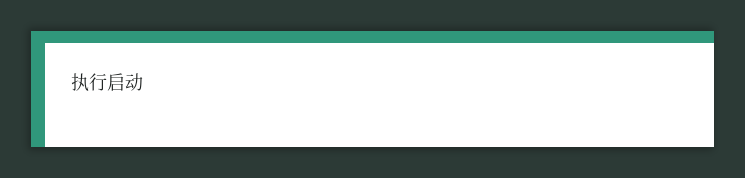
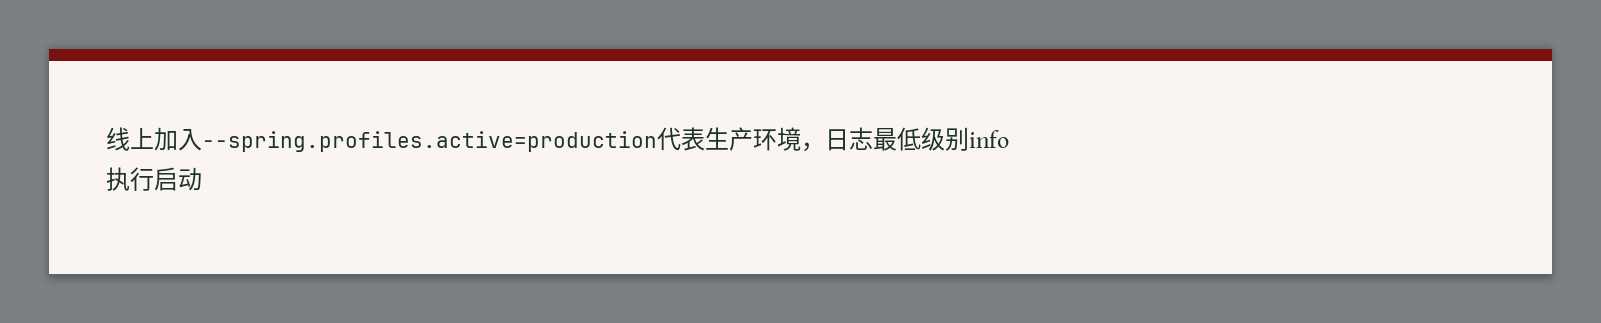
(71, 82) none -> [106,127,1009,152] 线上加入--spring.profiles.active=production代表生产环境，日志最低级别info //

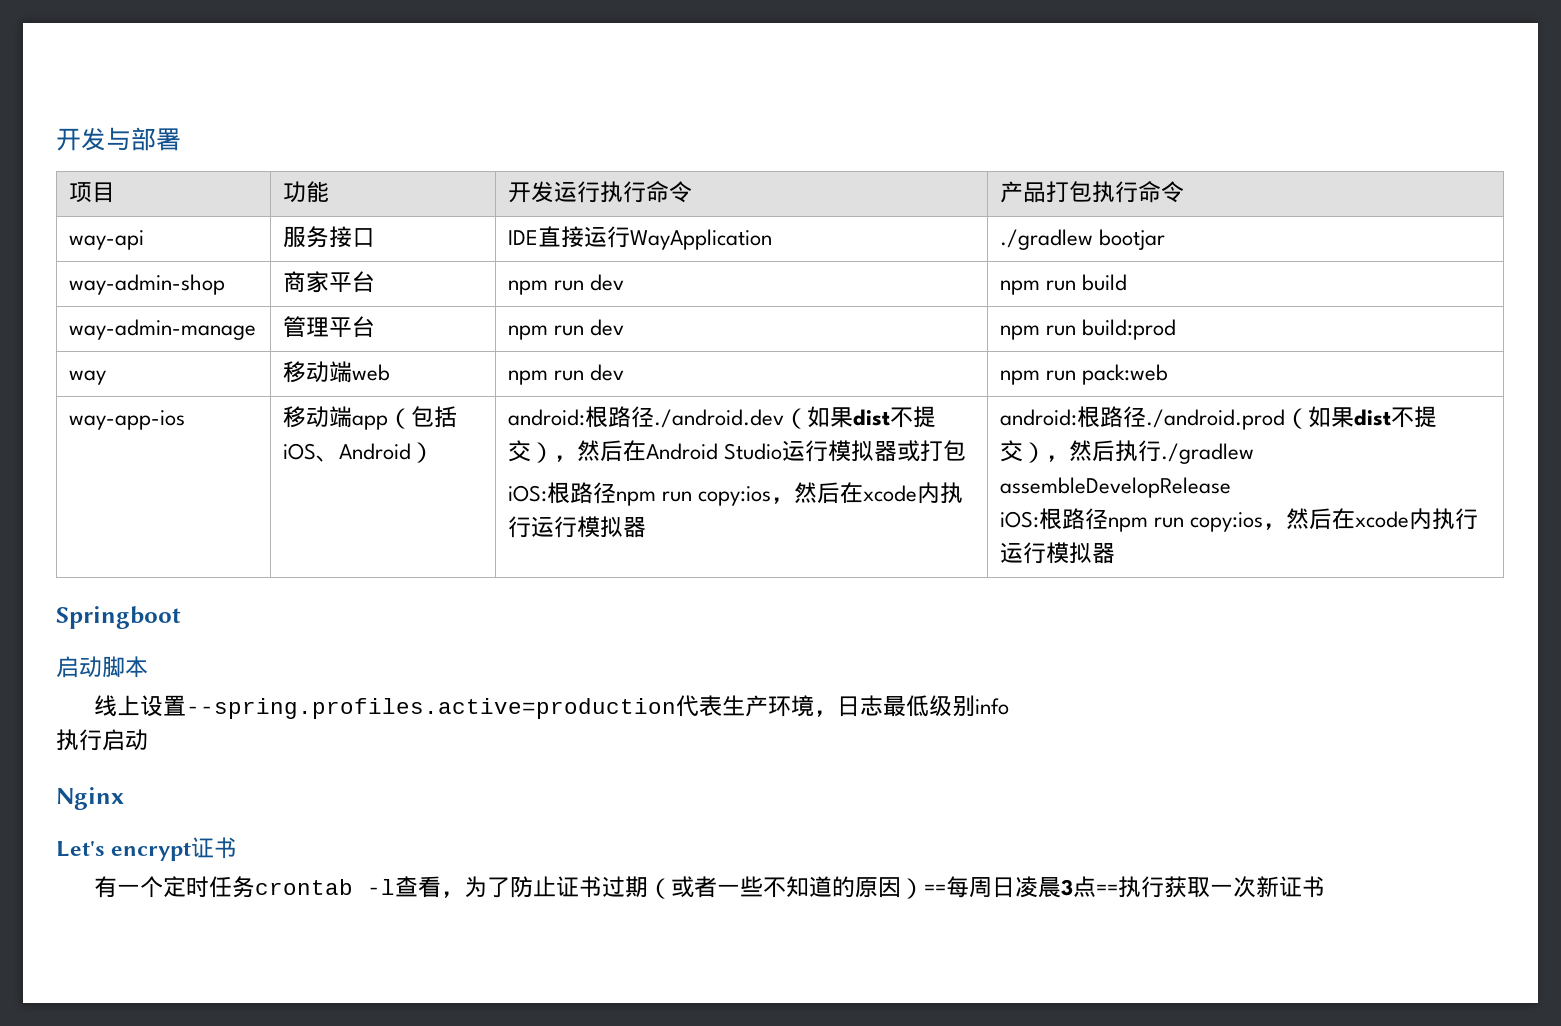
[106,127,202,151] 线上加入 -> [56,127,181,151] [69,182,116,203] [283,181,330,203] [508,181,693,203] [1000,181,1185,203] [69,230,145,250] [283,226,376,248] [508,226,773,250] [1000,229,1166,250] [69,274,226,295] [283,271,376,293] [508,274,625,295] [1000,274,1128,295] [69,319,257,340] [283,316,376,338] [508,319,625,340] [1000,319,1177,340] [69,370,107,385] [283,361,391,383] [508,364,625,385] [1000,364,1169,385] [69,410,186,430] [283,406,458,430] [283,442,435,463] [508,406,937,429] [508,440,967,463] [508,482,964,506] [508,516,647,538] [1000,406,1438,430] [1000,440,1255,464] [1000,477,1232,498] [1000,508,1479,532] [1000,542,1116,564] [56,606,181,629] [56,656,148,678] [94,695,187,717] 开发与部署 // 项目 | 功能 | 开发运行执行命令 | 产品打包执行命令 // way-api | 服务接口 | IDE直接运行WayApplication | ./gradlew bootjar // way-admin-shop | 商家平台 | npm run dev | npm run build // way-admin-manage | 管理平台 | npm run dev | npm run build:prod // way | 移动端web | npm run dev | npm run pack:web // way-app-ios | 移动端app（包括iOS、Android） | android:根路径./android.dev（如果dist不提交），然后在Android Studio运行模拟器或打包 // iOS:根路径npm run copy:ios，然后在xcode内执行运行模拟器 | android:根路径./android.prod（如果dist不提交），然后执行./gradlew assembleDevelopRelease // iOS:根路径npm run copy:ios，然后在xcode内执行运行模拟器 // Springboot // 启动脚本 // 线上设置
(202, 179) none -> [56,787,124,810] [56,837,238,861] [94,876,1326,899] // Nginx // Let's encrypt证书 // 有一个定时任务crontab -l查看，为了防止证书过期（或者一些不知道的原因）==每周日凌晨3点==执行获取一次新证书

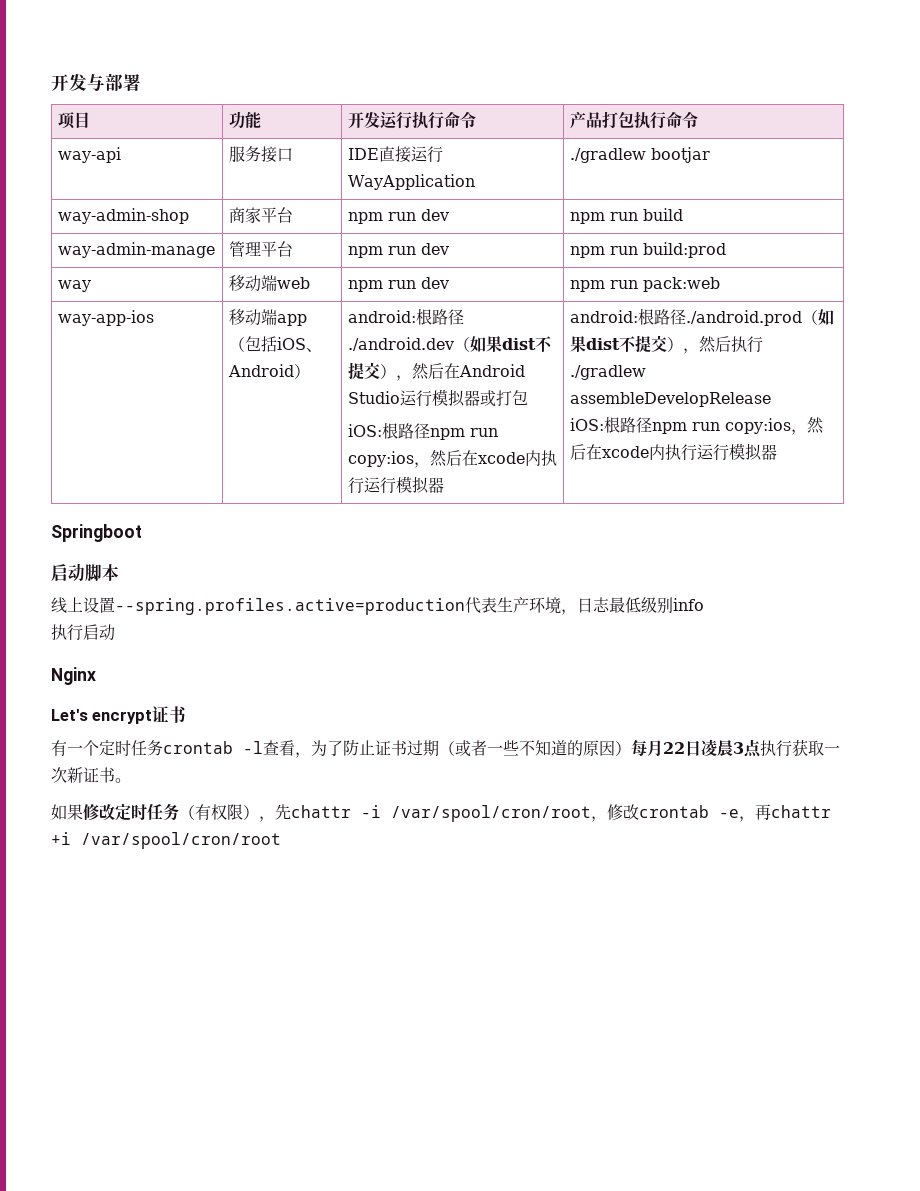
[924,876,993,898] ==每周 -> [631,739,685,757] 每月22
[1096,884,1119,895] == -> (761, 748) none
(1326, 887) none -> [115,778,131,783] [51,803,831,822] [51,832,281,849] 。 // 如果修改定时任务（有权限），先chattr -i /var/spool/cron/root，修改crontab -e，再chattr +i /var/spool/cron/root

